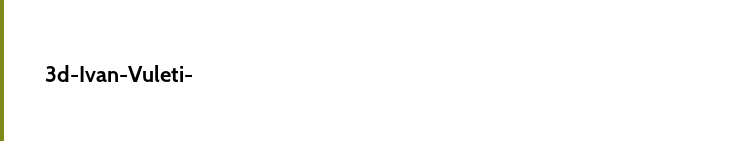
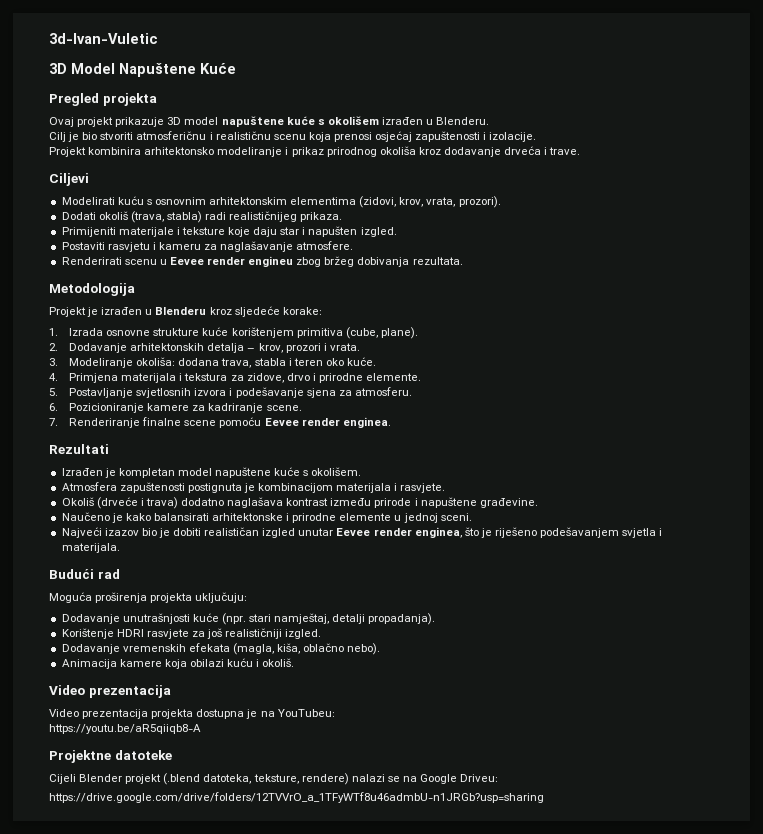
[45,65,193,82] 3d-Ivan-Vuleti- -> [49,33,158,44] [49,63,236,77] [49,93,157,106] [49,116,490,127] [49,131,537,142] [49,146,581,157] [49,173,89,186] [61,196,501,208] [61,211,343,223] [61,226,397,237] [61,241,354,252] [61,256,463,267] [49,283,135,296] [49,306,322,317] [49,327,418,339] [49,343,360,353] [49,357,377,368] [49,373,422,383] [49,387,412,398] [49,403,302,413] [49,417,391,428] [49,444,109,454] [61,467,362,478] [61,482,446,493] [61,497,538,509] [61,512,472,523] [61,527,663,538] [61,543,120,553] [49,569,120,579] [49,592,248,603] [61,613,436,625] [61,628,322,639] [61,643,381,655] [61,658,295,669] [49,685,171,698] [49,709,335,719] [49,724,201,734] [49,750,172,763] [49,773,499,785] [49,792,544,803] 3d-Ivan-Vuletic // 3D Model Napuštene Kuće // Pregled projekta // Ovaj projekt prikazuje 3D model napuštene kuće s okolišem izrađen u Blenderu. // Cilj je bio stvoriti atmosferičnu i realističnu scenu koja prenosi osjećaj zapuštenosti i izolacije. // Projekt kombinira arhitektonsko modeliranje i prikaz prirodnog okoliša kroz dodavanje drveća i trave. // Ciljevi // Modelirati kuću s osnovnim arhitektonskim elementima (zidovi, krov, vrata, prozori). // Dodati okoliš (trava, stabla) radi realističnijeg prikaza. // Primijeniti materijale i teksture koje daju star i napušten izgled. // Postaviti rasvjetu i kameru za naglašavanje atmosfere. // Renderirati scenu u Eevee render engineu zbog bržeg dobivanja rezultata. // Metodologija // Projekt je izrađen u Blenderu kroz sljedeće korake: // 1. Izrada osnovne strukture kuće korištenjem primitiva (cube, plane). // 2. Dodavanje arhitektonskih detalja – krov, prozori i vrata. // 3. Modeliranje okoliša: dodana trava, stabla i teren oko kuće. // 4. Primjena materijala i tekstura za zidove, drvo i prirodne elemente. // 5. Postavljanje svjetlosnih izvora i podešavanje sjena za atmosferu. // 6. Pozicioniranje kamere za kadriranje scene. // 7. Renderiranje finalne scene pomoću Eevee render enginea. // Rezultati // Izrađen je kompletan model napuštene kuće s okolišem. // Atmosfera zapuštenosti postignuta je kombinacijom materijala i rasvjete. // Okoliš (drveće i trava) dodatno naglašava kontrast između prirode i napuštene građevine. // Naučeno je kako balansirati arhitektonske i prirodne elemente u jednoj sceni. // Najveći izazov bio je dobiti realističan izgled unutar Eevee render enginea, što je riješeno podešavanjem svjetla i materijala. // Budući rad // Moguća proširenja projekta uključuju: // Dodavanje unutrašnjosti kuće (npr. stari namještaj, detalji propadanja). // Korištenje HDRI rasvjete za još realističniji izgled. // Dodavanje vremenskih efekata (magla, kiša, oblačno nebo). // Animacija kamere koja obilazi kuću i okoliš. // Video prezentacija // Video prezentacija projekta dostupna je na YouTubeu: // https://youtu.be/aR5qiiqb8-A // Projektne datoteke // Cijeli Blender projekt (.blend datoteka, teksture, rendere) nalazi se na Google Driveu: // https://drive.google.com/drive/folders/12TVVrO_a_1TFyWTf8u46admbU-n1JRGb?usp=sharing

